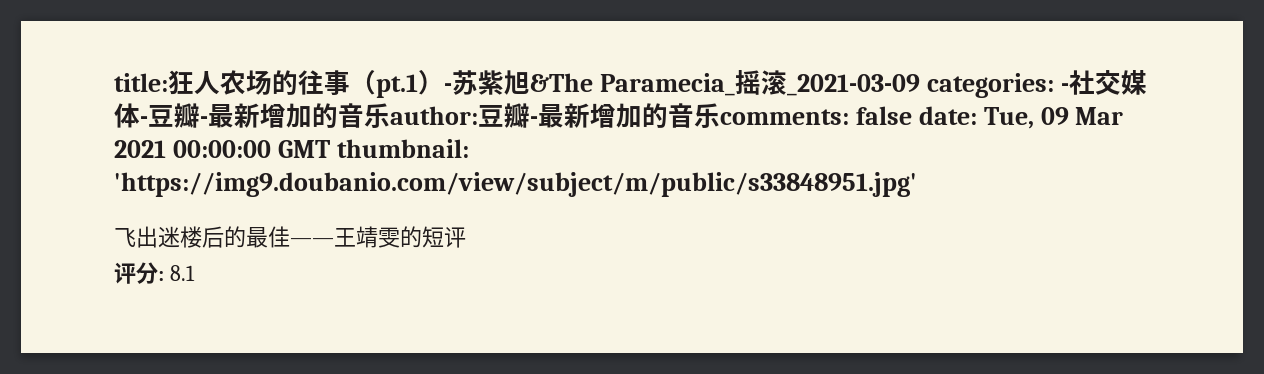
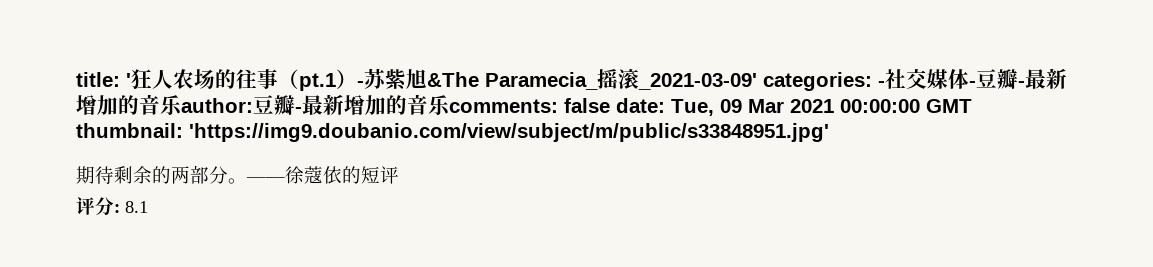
(168, 82) none -> [126,73,131,87] '
[786,74,920,96] _2021-03-09 -> [638,73,757,90] _2021-03-09'
[114,226,400,248] 飞出迷楼后的最佳——王靖雯 -> [76,166,342,184] 期待剩余的两部分。——徐蔻依

